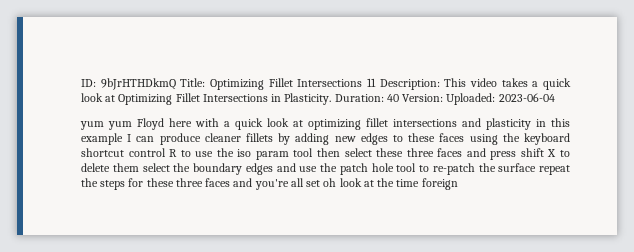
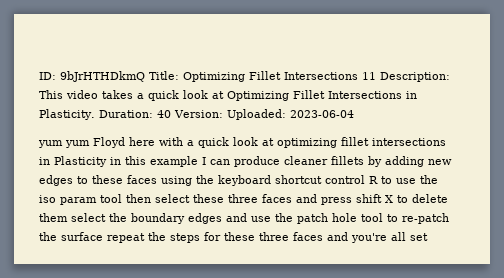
[462,118,531,130] and plasticity -> [39,156,107,167] in Plasticity
[323,178,458,190] oh look at the time foreign -> (428, 237) none

